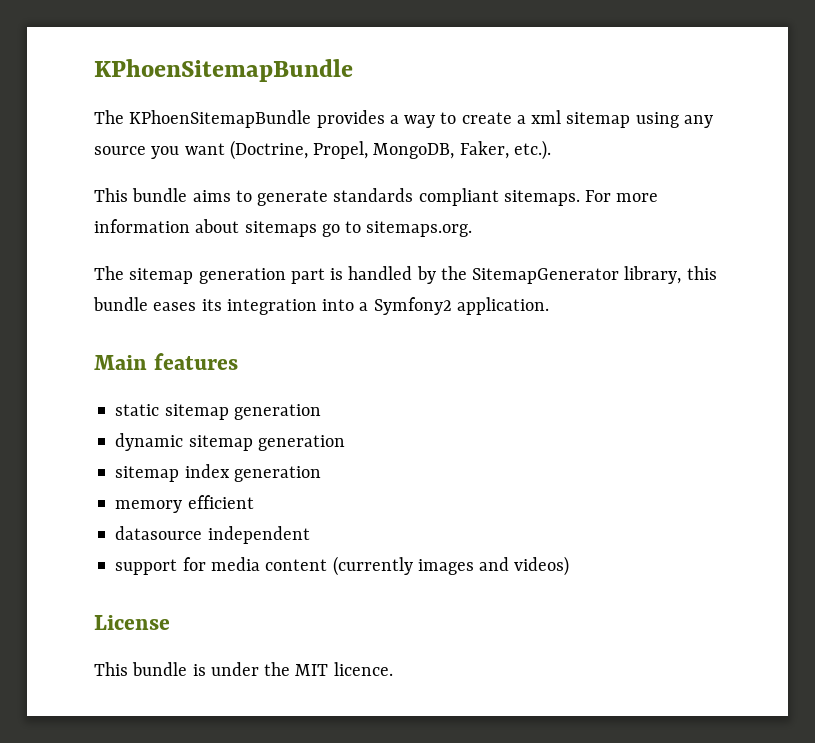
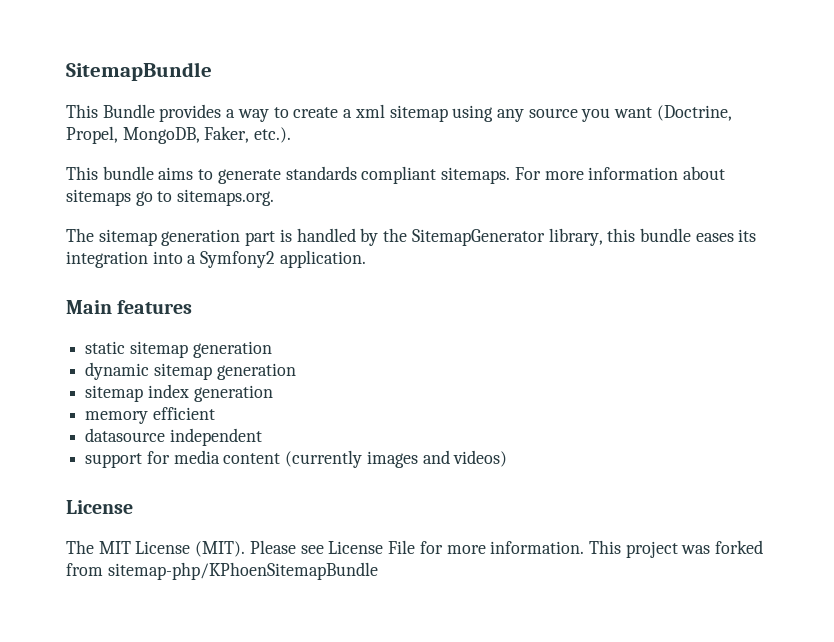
[94,59,353,82] [94,110,312,128] KPhoenSitemapBundle // The KPhoenSitemapBundle -> [66,62,212,81] [66,104,155,118] SitemapBundle // This Bundle
[94,662,393,676] This bundle is under the MIT licence. -> [66,540,764,558] [66,562,378,580] The MIT License (MIT). Please see License File for more information. This project was forked from sitemap-php/KPhoenSitemapBundle

